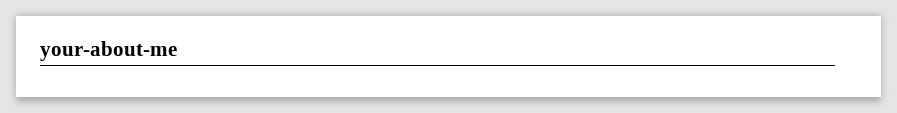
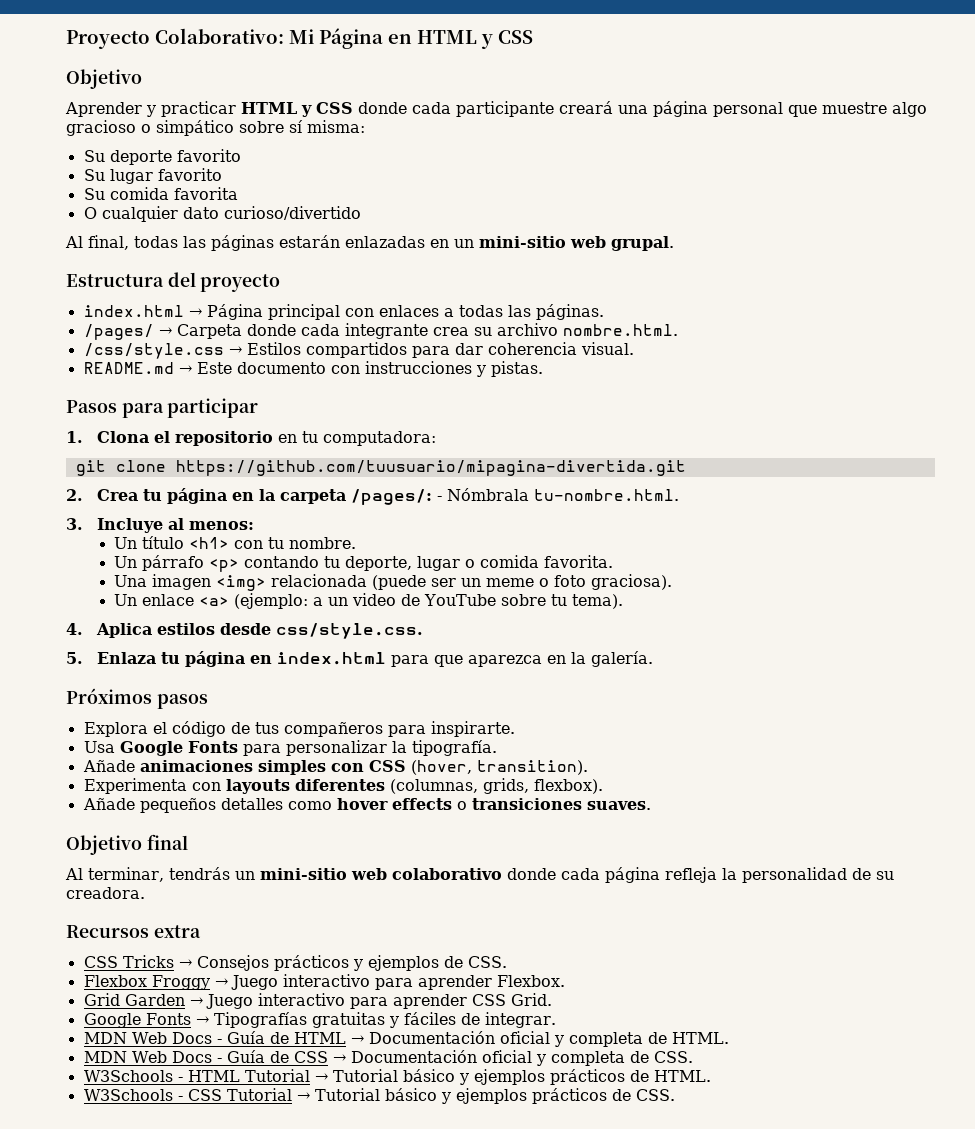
[40,41,177,61] your-about-me -> [66,28,533,49] [66,69,142,89] [65,101,927,117] [66,120,365,136] [83,149,241,165] [83,168,222,184] [83,187,238,200] [83,206,361,222] [65,235,674,251] [66,272,281,292] [83,304,604,320] [83,323,678,340] [83,342,634,359] [83,361,543,377] [66,398,259,418] [66,431,436,446] [75,460,686,476] [66,488,679,505] [66,518,254,533] [114,536,357,549] [114,555,614,572] [114,574,673,591] [114,593,624,609] [66,623,423,639] [66,651,653,667] [66,688,208,709] [83,721,515,737] [83,740,497,756] [82,760,588,775] [83,778,603,794] [82,798,651,813] [66,834,188,855] [65,867,894,883] [66,887,145,899] [66,925,201,938] [83,955,507,971] [83,974,565,990] [83,993,552,1009] [83,1012,556,1028] [83,1031,729,1047] [83,1050,693,1066] [83,1069,711,1085] [83,1088,675,1104] Proyecto Colaborativo: Mi Página en HTML y CSS // Objetivo // Aprender y practicar HTML y CSS donde cada participante creará una página personal que muestre algo gracioso o simpático sobre sí misma: // Su deporte favorito // Su lugar favorito // Su comida favorita // O cualquier dato curioso/divertido // Al final, todas las páginas estarán enlazadas en un mini‑sitio web grupal. // Estructura del proyecto // index.html → Página principal con enlaces a todas las páginas. // /pages/ → Carpeta donde cada integrante crea su archivo nombre.html. // /css/style.css → Estilos compartidos para dar coherencia visual. // README.md → Este documento con instrucciones y pistas. // Pasos para participar // 1. Clona el repositorio en tu computadora: // git clone https://github.com/tuusuario/mipagina-divertida.git // 2. Crea tu página en la carpeta /pages/: - Nómbrala tu-nombre.html. // 3. Incluye al menos: // Un título <h1> con tu nombre. // Un párrafo <p> contando tu deporte, lugar o comida favorita. // Una imagen <img> relacionada (puede ser un meme o foto graciosa). // Un enlace <a> (ejemplo: a un video de YouTube sobre tu tema). // 4. Aplica estilos desde css/style.css. // 5. Enlaza tu página en index.html para que aparezca en la galería. // Próximos pasos // Explora el código de tus compañeros para inspirarte. // Usa Google Fonts para personalizar la tipografía. // Añade animaciones simples con CSS (hover, transition). // Experimenta con layouts diferentes (columnas, grids, flexbox). // Añade pequeños detalles como hover effects o transiciones suaves. // Objetivo final // Al terminar, tendrás un mini‑sitio web colaborativo donde cada página refleja la personalidad de su creadora. // Recursos extra // CSS Tricks → Consejos prácticos y ejemplos de CSS. // Flexbox Froggy → Juego interactivo para aprender Flexbox. // Grid Garden → Juego interactivo para aprender CSS Grid. // Google Fonts → Tipografías gratuitas y fáciles de integrar. // MDN Web Docs - Guía de HTML → Documentación oficial y completa de HTML. // MDN Web Docs - Guía de CSS → Documentación oficial y completa de CSS. // W3Schools - HTML Tutorial → Tutorial básico y ejemplos prácticos de HTML. // W3Schools - CSS Tutorial → Tutorial básico y ejemplos prácticos de CSS.

